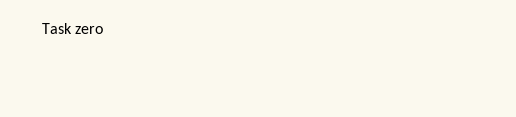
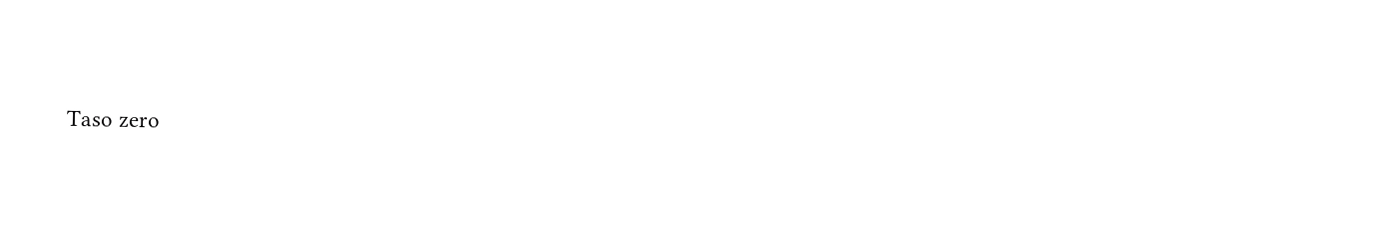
[42,23,72,34] Task -> [66,109,114,127] Taso

